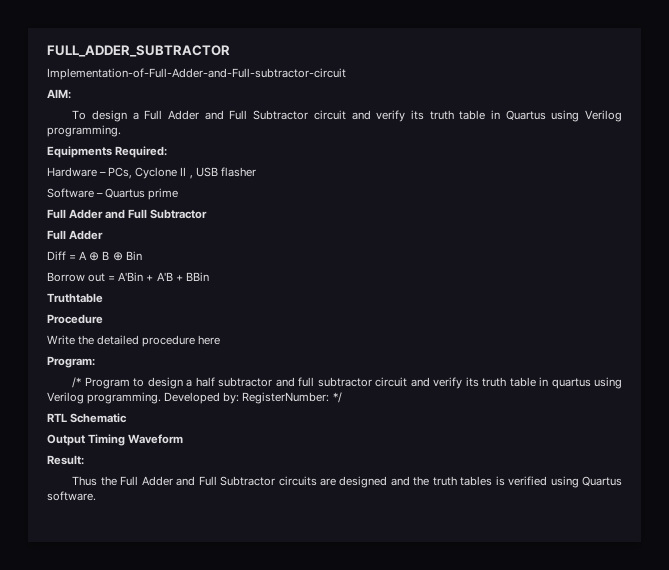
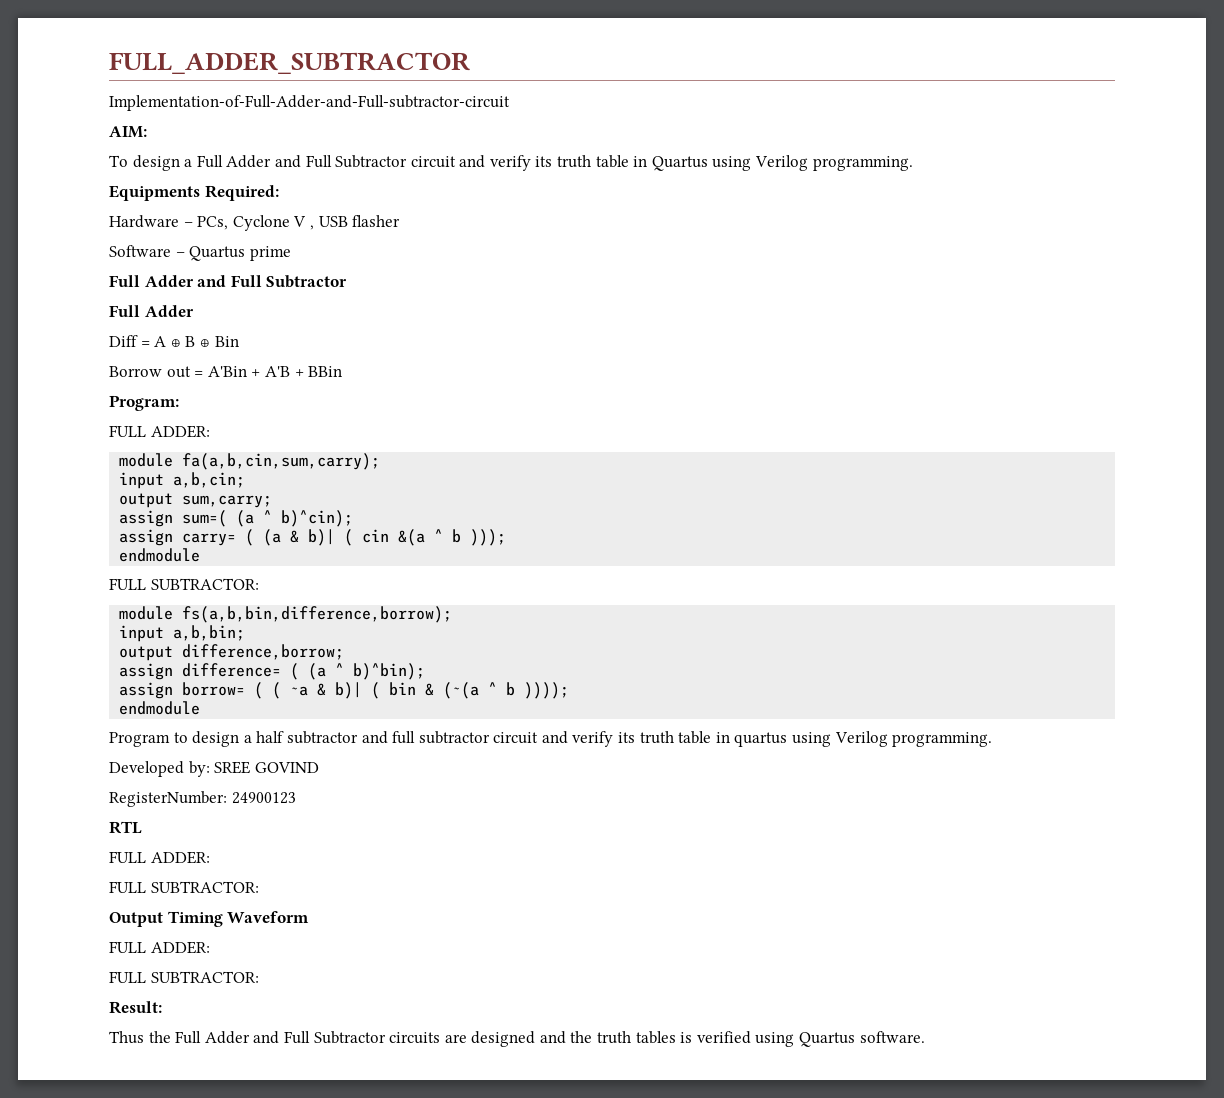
[180,167,187,176] II -> [293,216,307,227] V
[47,293,103,303] [47,314,103,324] [47,335,221,347] [47,356,95,368] [72,377,82,388] Truthtable // Procedure // Write the detailed procedure here // Program: // /* -> [109,395,179,411] [109,425,210,438] [119,453,381,470] [119,472,246,489] [119,493,273,508] [119,510,354,527] [119,529,507,546] [119,548,201,562] [109,578,259,590] [119,606,453,623] [119,625,246,642] [119,644,345,661] [119,663,426,680] [119,682,570,699] [119,701,201,715] Program: // FULL ADDER: // module fa(a,b,cin,sum,carry); // input a,b,cin; // output sum,carry; // assign sum=( (a ^ b)^cin); // assign carry= ( (a & b)| ( cin &(a ^ b ))); // endmodule // FULL SUBTRACTOR: // module fs(a,b,bin,difference,borrow); // input a,b,bin; // output difference,borrow; // assign difference= ( (a ^ b)^bin); // assign borrow= ( ( ~a & b)| ( bin & (~(a ^ b )))); // endmodule //
(162, 398) none -> (993, 739) //
[242,392,342,404] [47,413,128,423] RegisterNumber: */ // RTL Schematic -> [214,761,319,774] [109,791,296,807] [109,821,142,834] [109,851,210,864] [109,881,259,893] SREE GOVIND // RegisterNumber: 24900123 // RTL // FULL ADDER: // FULL SUBTRACTOR:
(184, 439) none -> [109,941,210,954] [109,971,259,983] // FULL ADDER: // FULL SUBTRACTOR:

